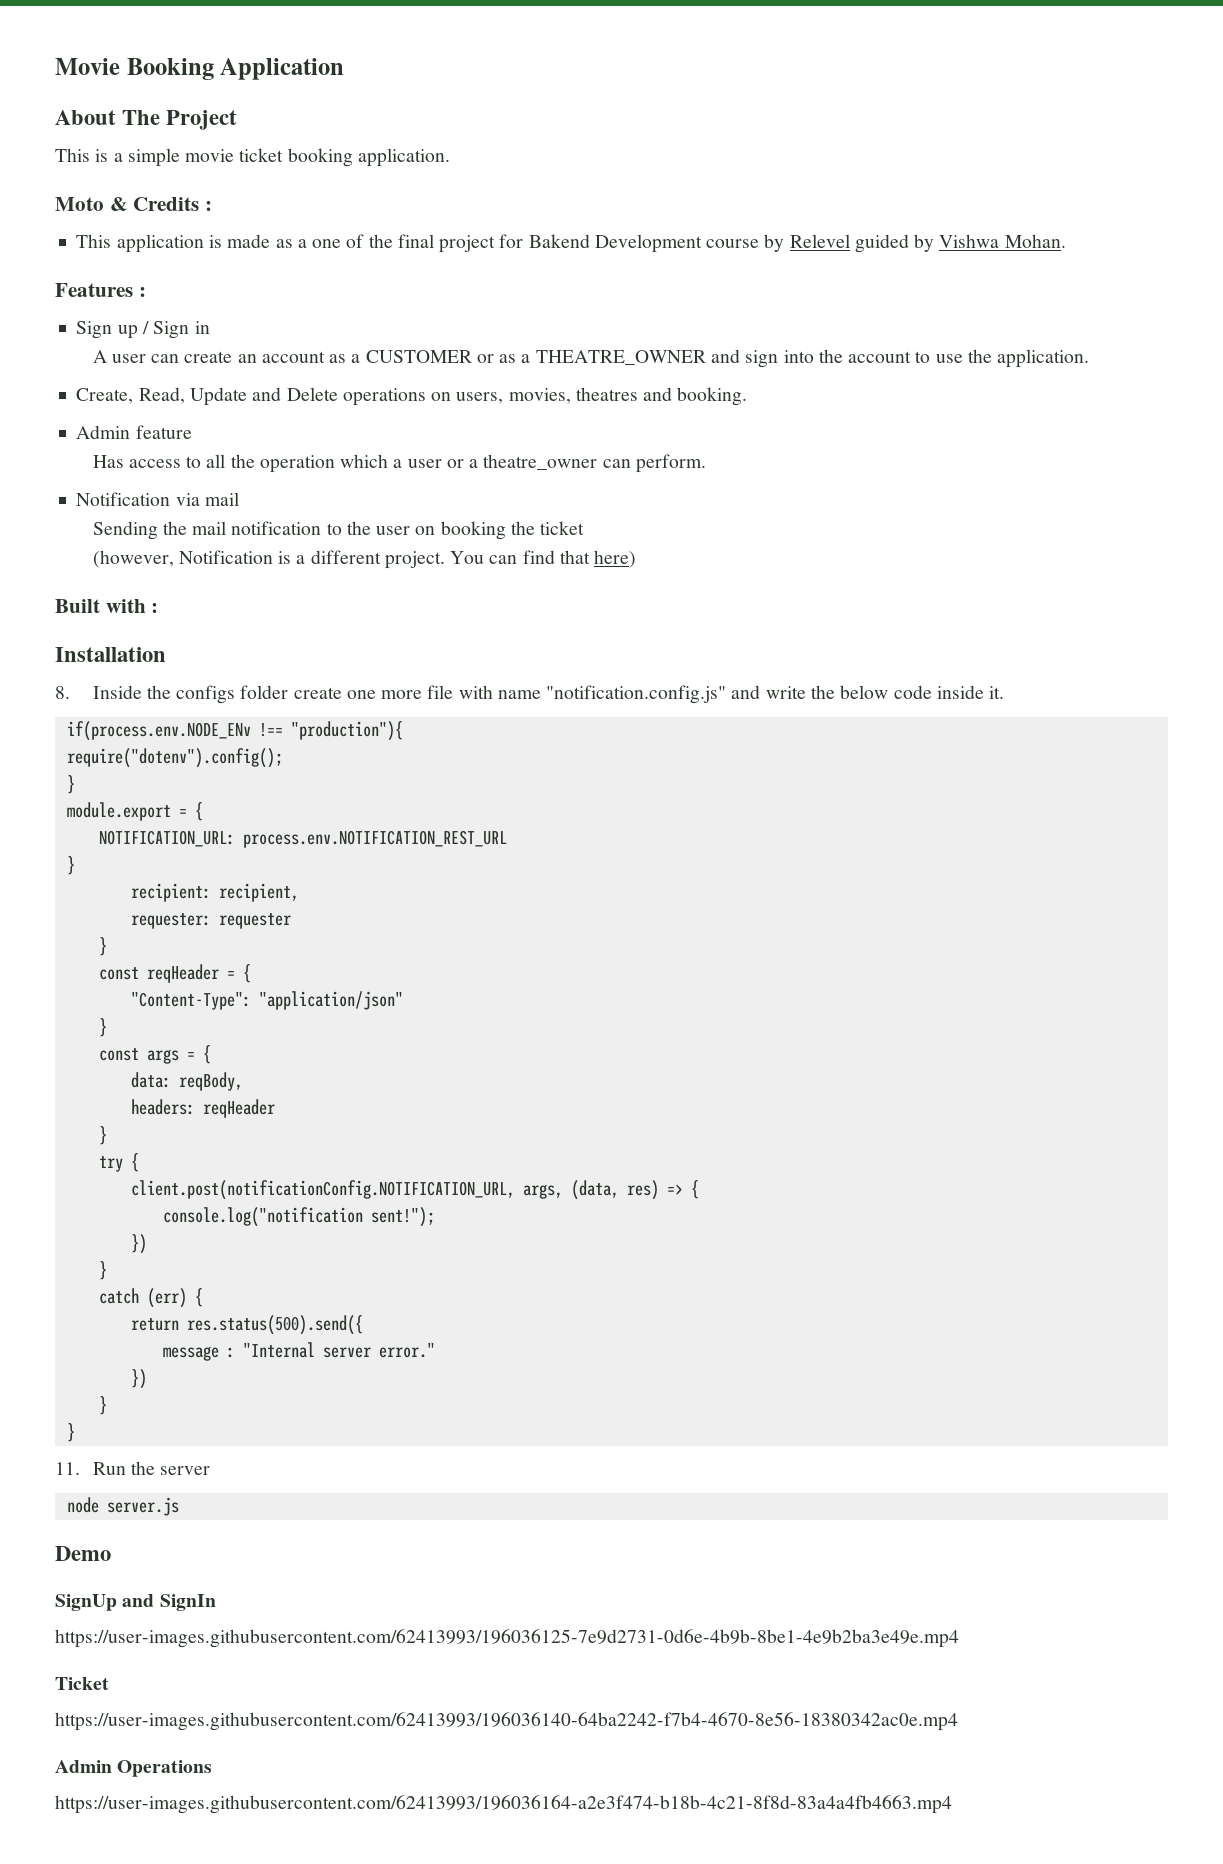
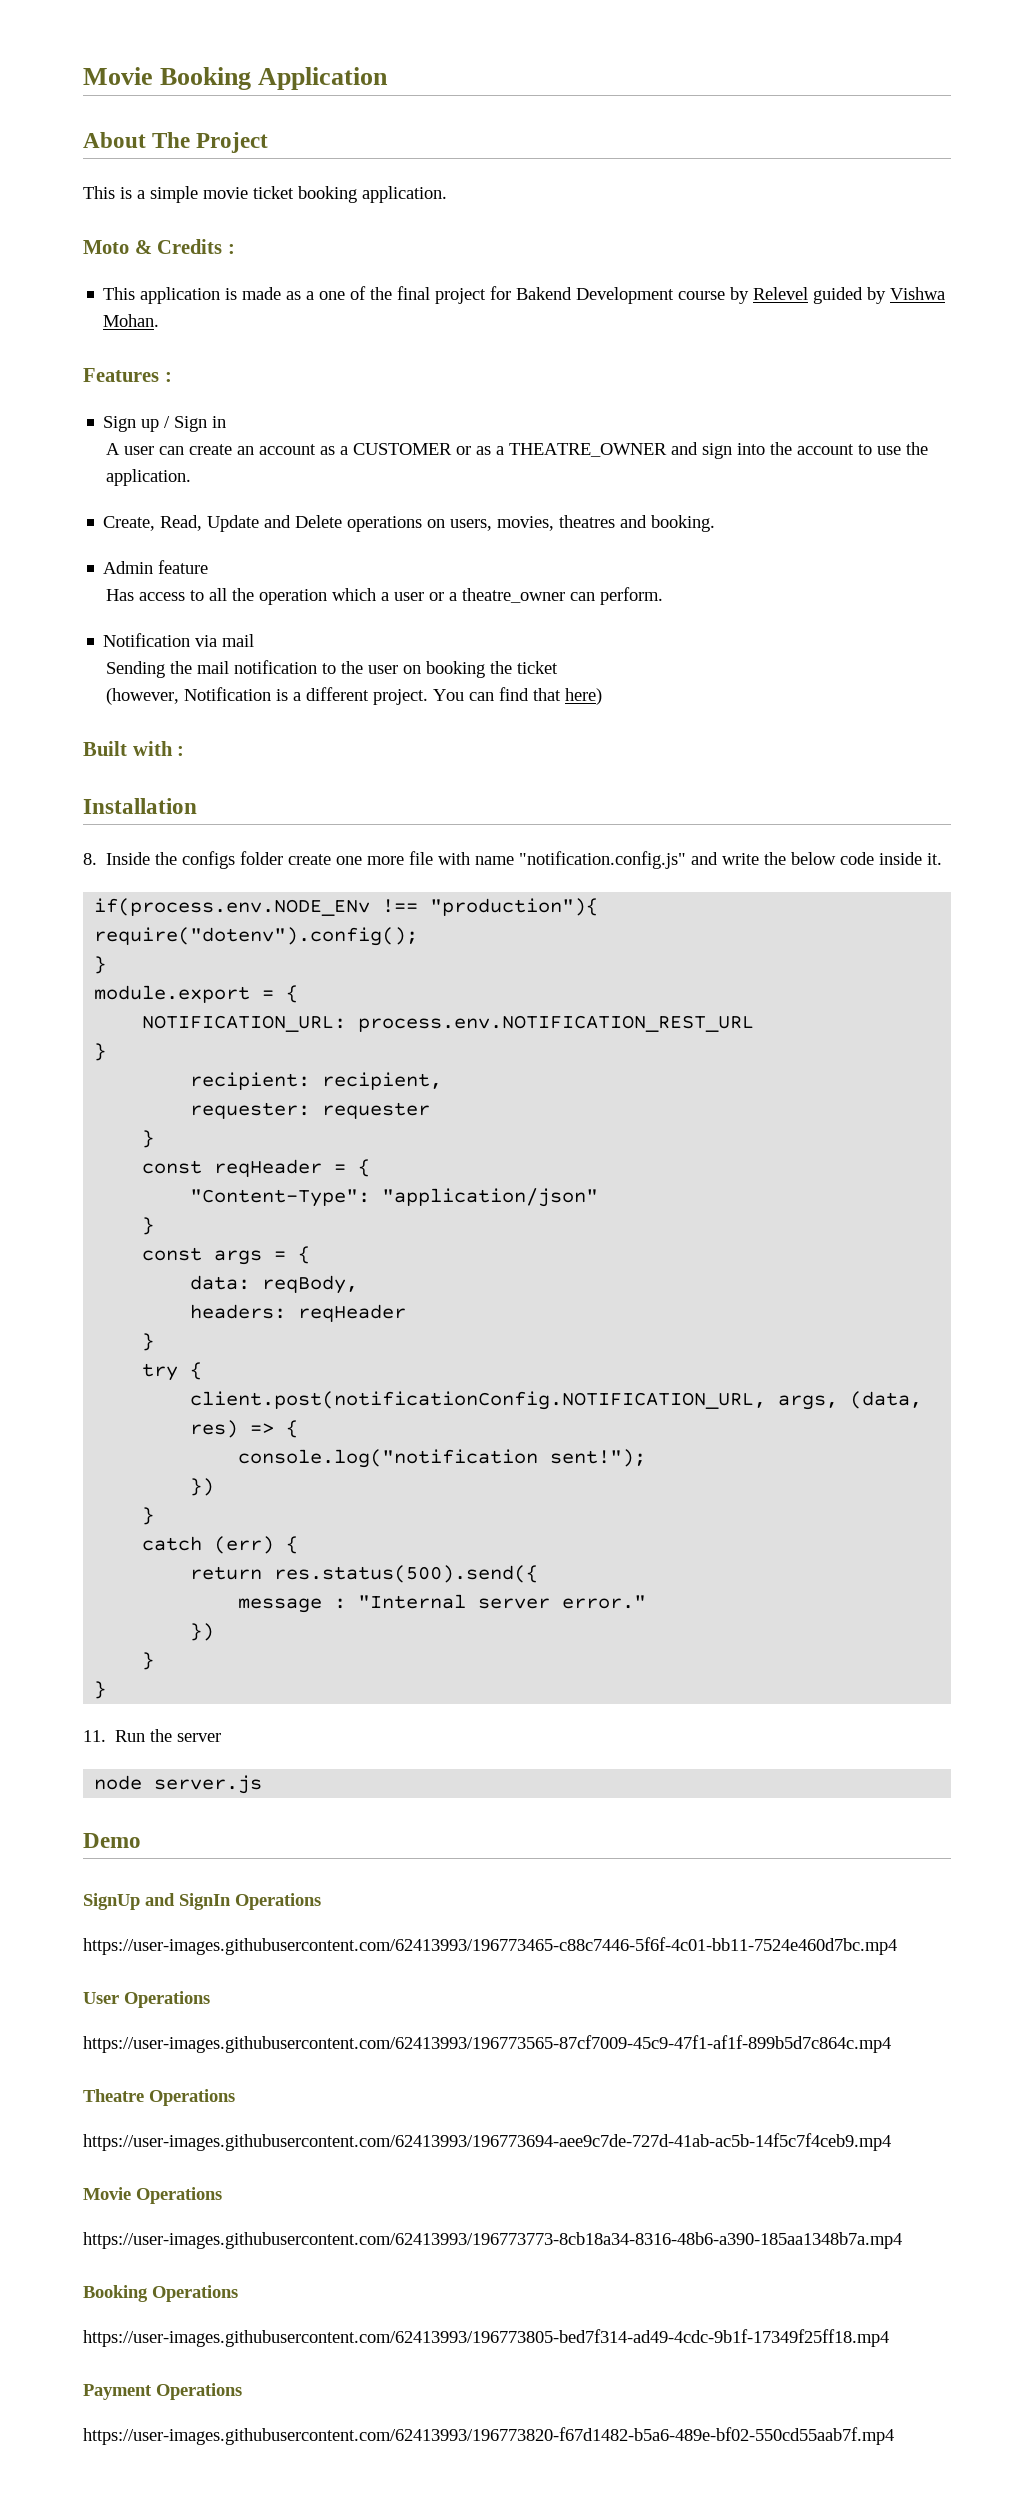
[55,1629,959,1648] [55,1677,109,1690] [55,1712,958,1731] [55,1760,213,1777] [55,1795,952,1814] // https://user-images.githubusercontent.com/62413993/196036125-7e9d2731-0d6e-4b9b-8be1-4e9b2ba3e49e.mp4 // Ticket // https://user-images.githubusercontent.com/62413993/196036140-64ba2242-f7b4-4670-8e56-18380342ac0e.mp4 // Admin Operations // https://user-images.githubusercontent.com/62413993/196036164-a2e3f474-b18b-4c21-8f8d-83a4a4fb4663.mp4 -> [235,1893,321,1910] [83,1937,897,1955] [83,1991,210,2008] [83,2035,891,2053] [83,2089,235,2106] [83,2133,891,2151] [83,2187,222,2204] [83,2232,902,2249] [83,2285,238,2302] [83,2329,889,2347] [83,2383,242,2400] [83,2427,894,2445] Operations // https://user-images.githubusercontent.com/62413993/196773465-c88c7446-5f6f-4c01-bb11-7524e460d7bc.mp4 // User Operations // https://user-images.githubusercontent.com/62413993/196773565-87cf7009-45c9-47f1-af1f-899b5d7c864c.mp4 // Theatre Operations // https://user-images.githubusercontent.com/62413993/196773694-aee9c7de-727d-41ab-ac5b-14f5c7f4ceb9.mp4 // Movie Operations // https://user-images.githubusercontent.com/62413993/196773773-8cb18a34-8316-48b6-a390-185aa1348b7a.mp4 // Booking Operations // https://user-images.githubusercontent.com/62413993/196773805-bed7f314-ad49-4cdc-9b1f-17349f25ff18.mp4 // Payment Operations // https://user-images.githubusercontent.com/62413993/196773820-f67d1482-b5a6-489e-bf02-550cd55aab7f.mp4

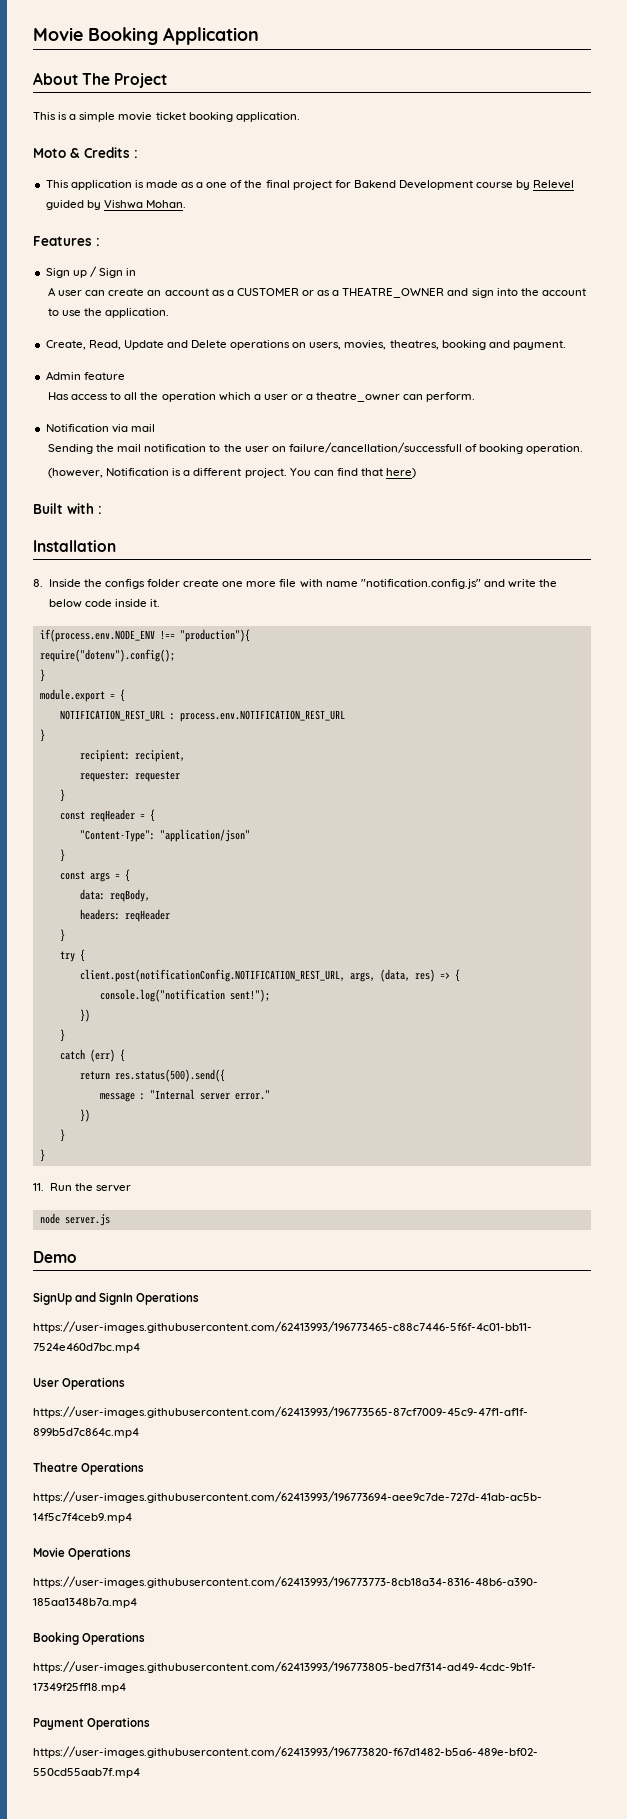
[559,515,716,532] theatres and booking. -> [389,340,566,350] theatres, booking and payment.
[425,661,558,678] booking the ticket -> [288,442,584,454] failure/cancellation/successfull of booking operation.
[94,898,371,916] if(process.env.NODE_ENv -> [39,629,155,642] if(process.env.NODE_ENV
[142,1015,347,1032] NOTIFICATION_URL: -> [59,710,175,721] NOTIFICATION_REST_URL :
[190,1391,767,1410] client.post(notificationConfig.NOTIFICATION_URL, -> [79,969,345,982] client.post(notificationConfig.NOTIFICATION_REST_URL,

